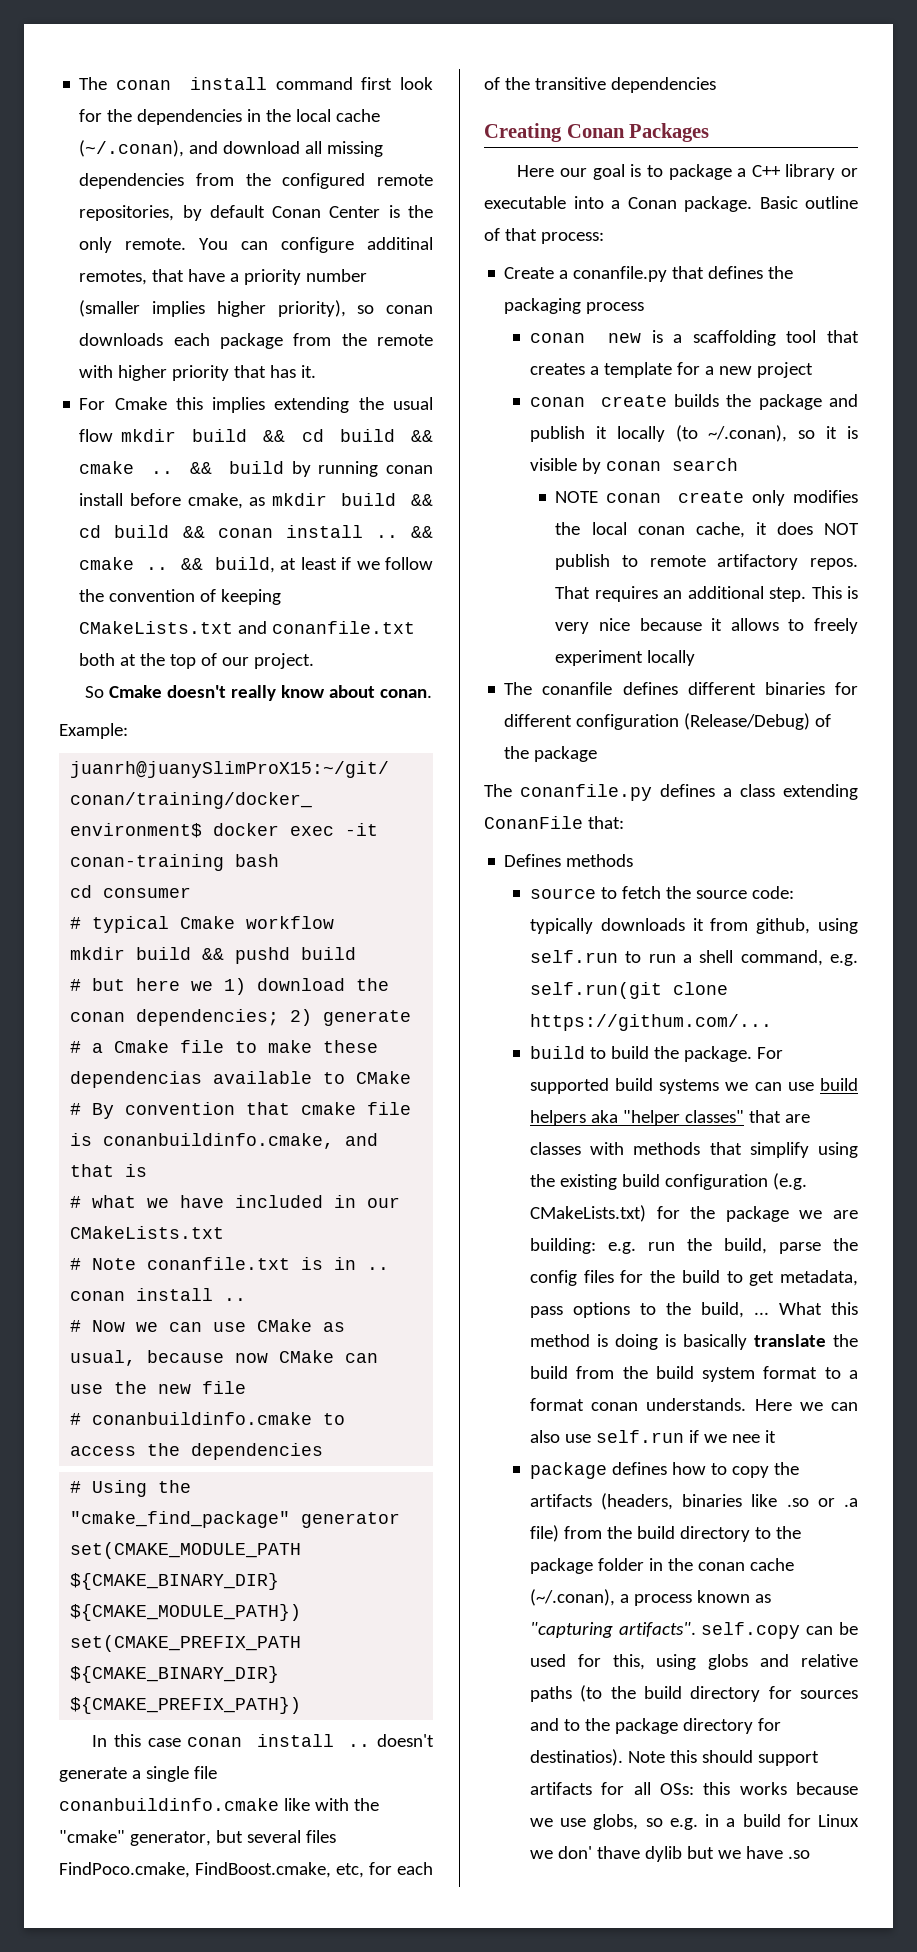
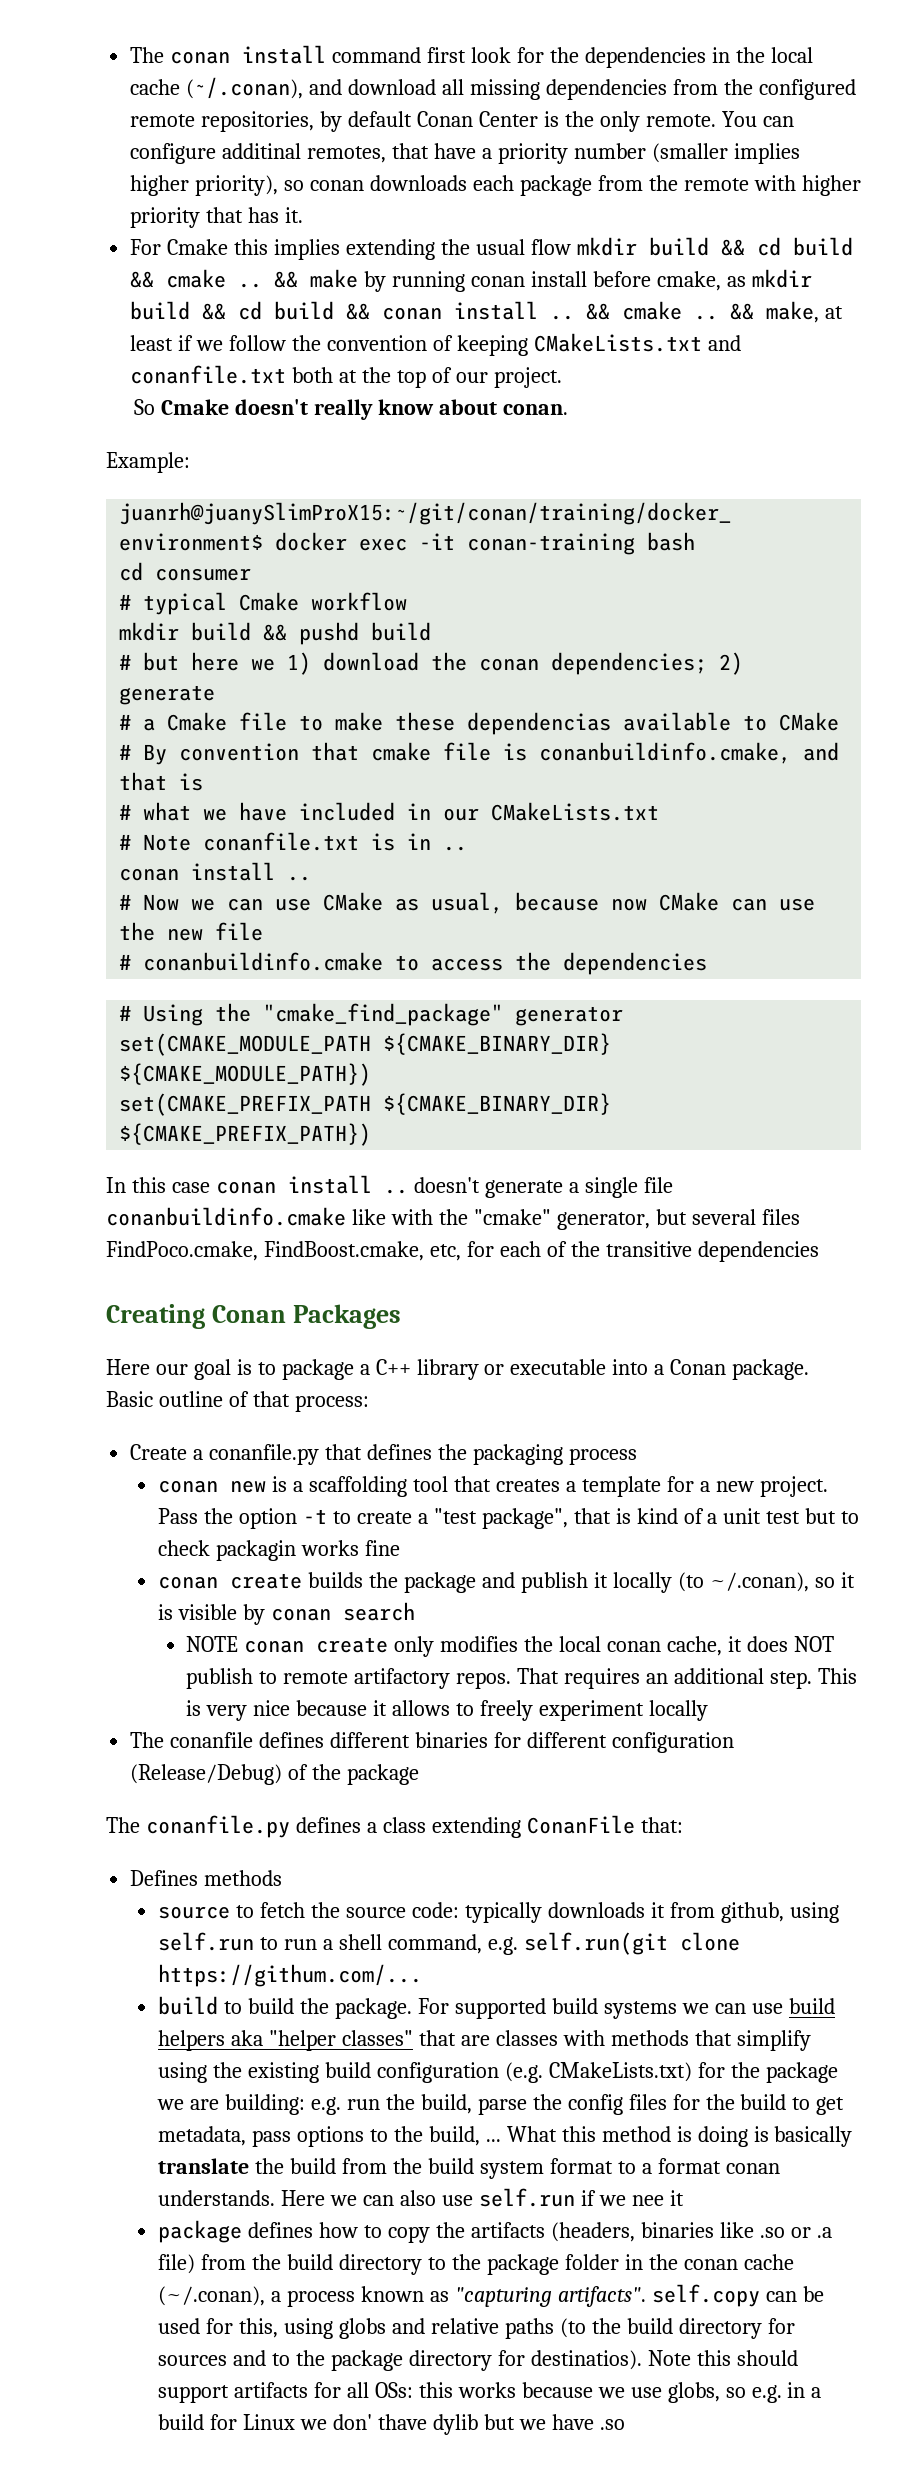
[229,461,285,474] build -> [310,269,359,288] make
[214,557,275,573] build, -> [766,301,820,323] make,
[756,362,813,378] project -> [759,1476,828,1497] [158,1508,860,1529] [158,1540,401,1561] project. Pass the option -t to create a "test package", that is kind of a unit test but to check packagin works fine

